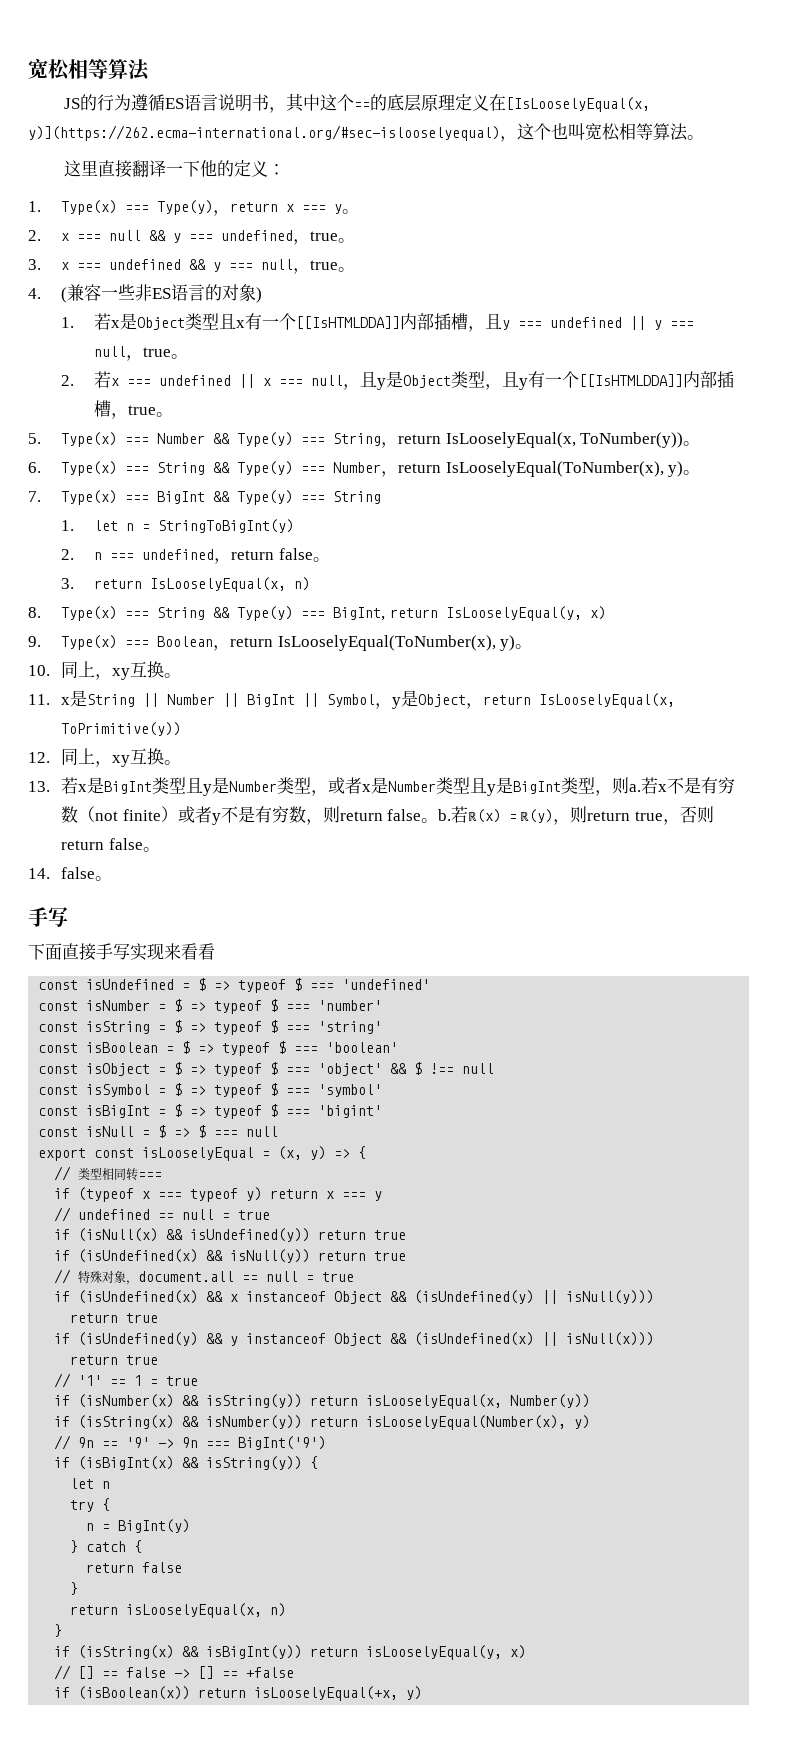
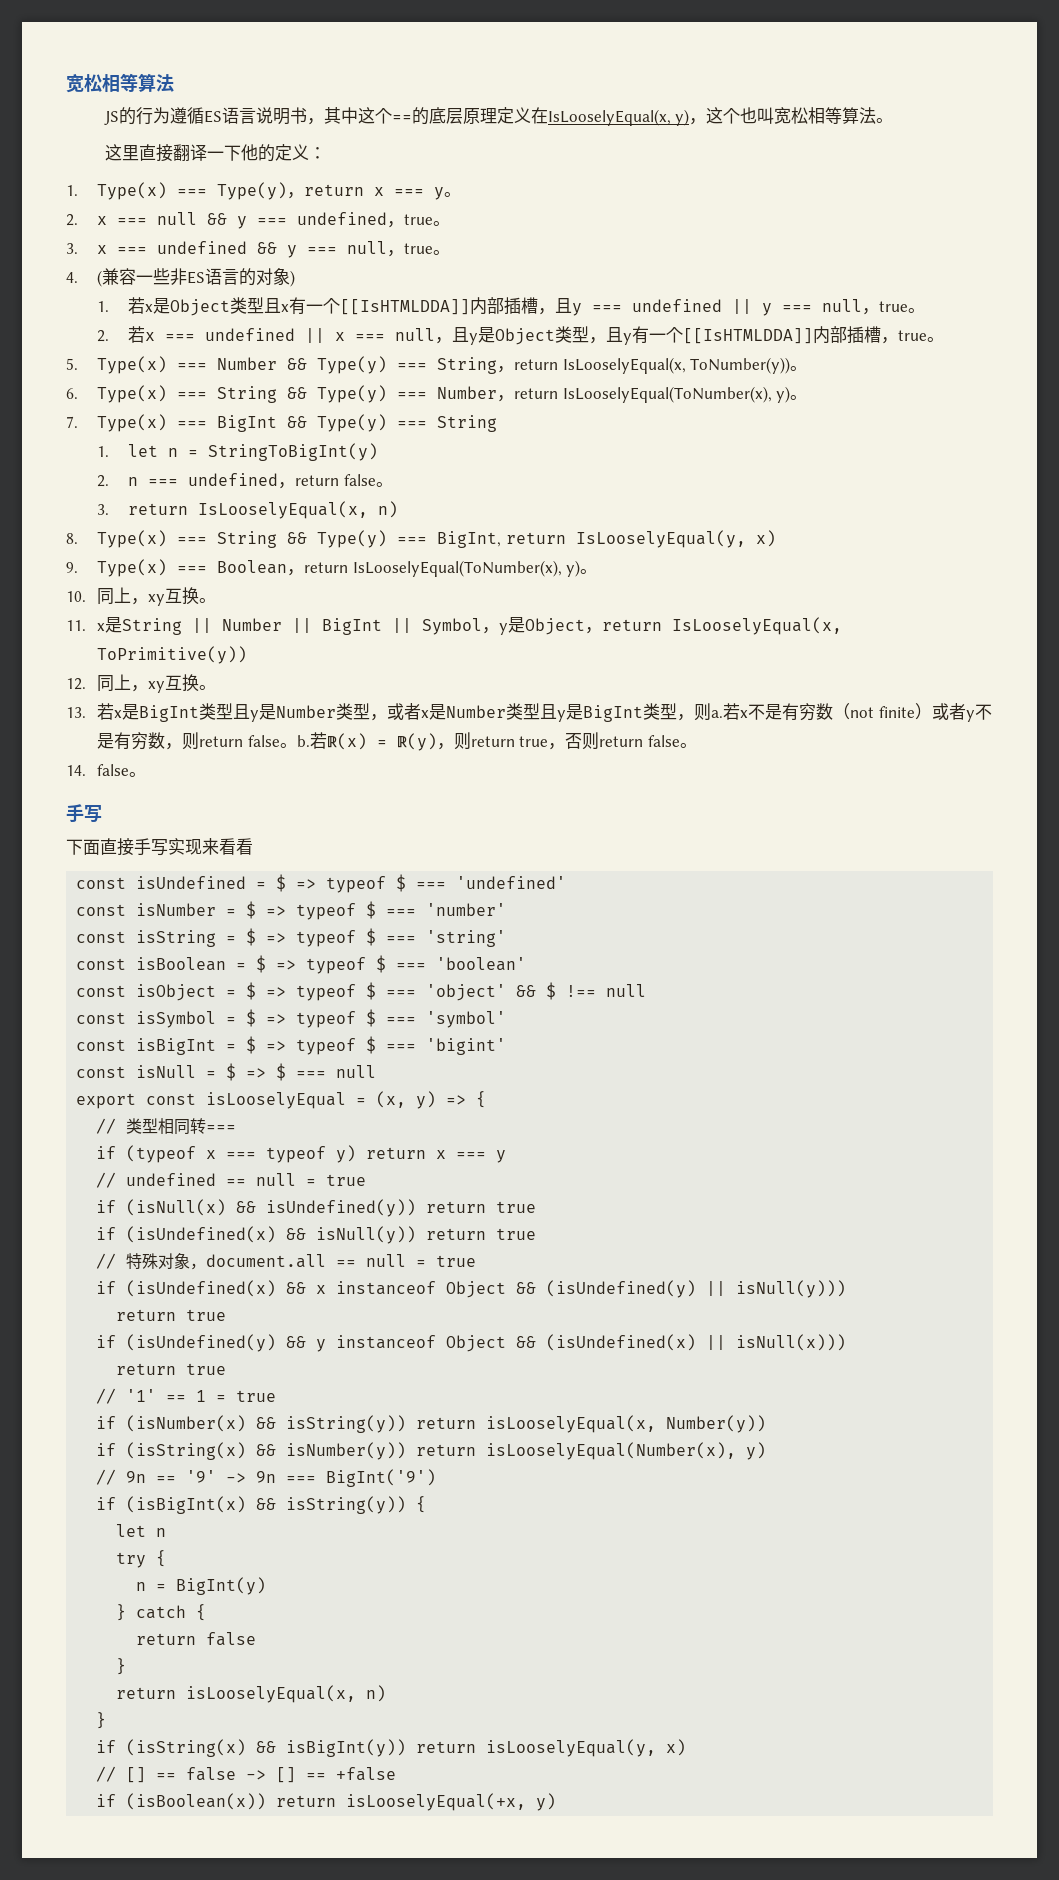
[506,97,651,112] [28,125,500,141] [IsLooselyEqual(x, y)](https://262.ecma-international.org/#sec-islooselyequal) -> [547,109,690,126] IsLooselyEqual(x, y)

